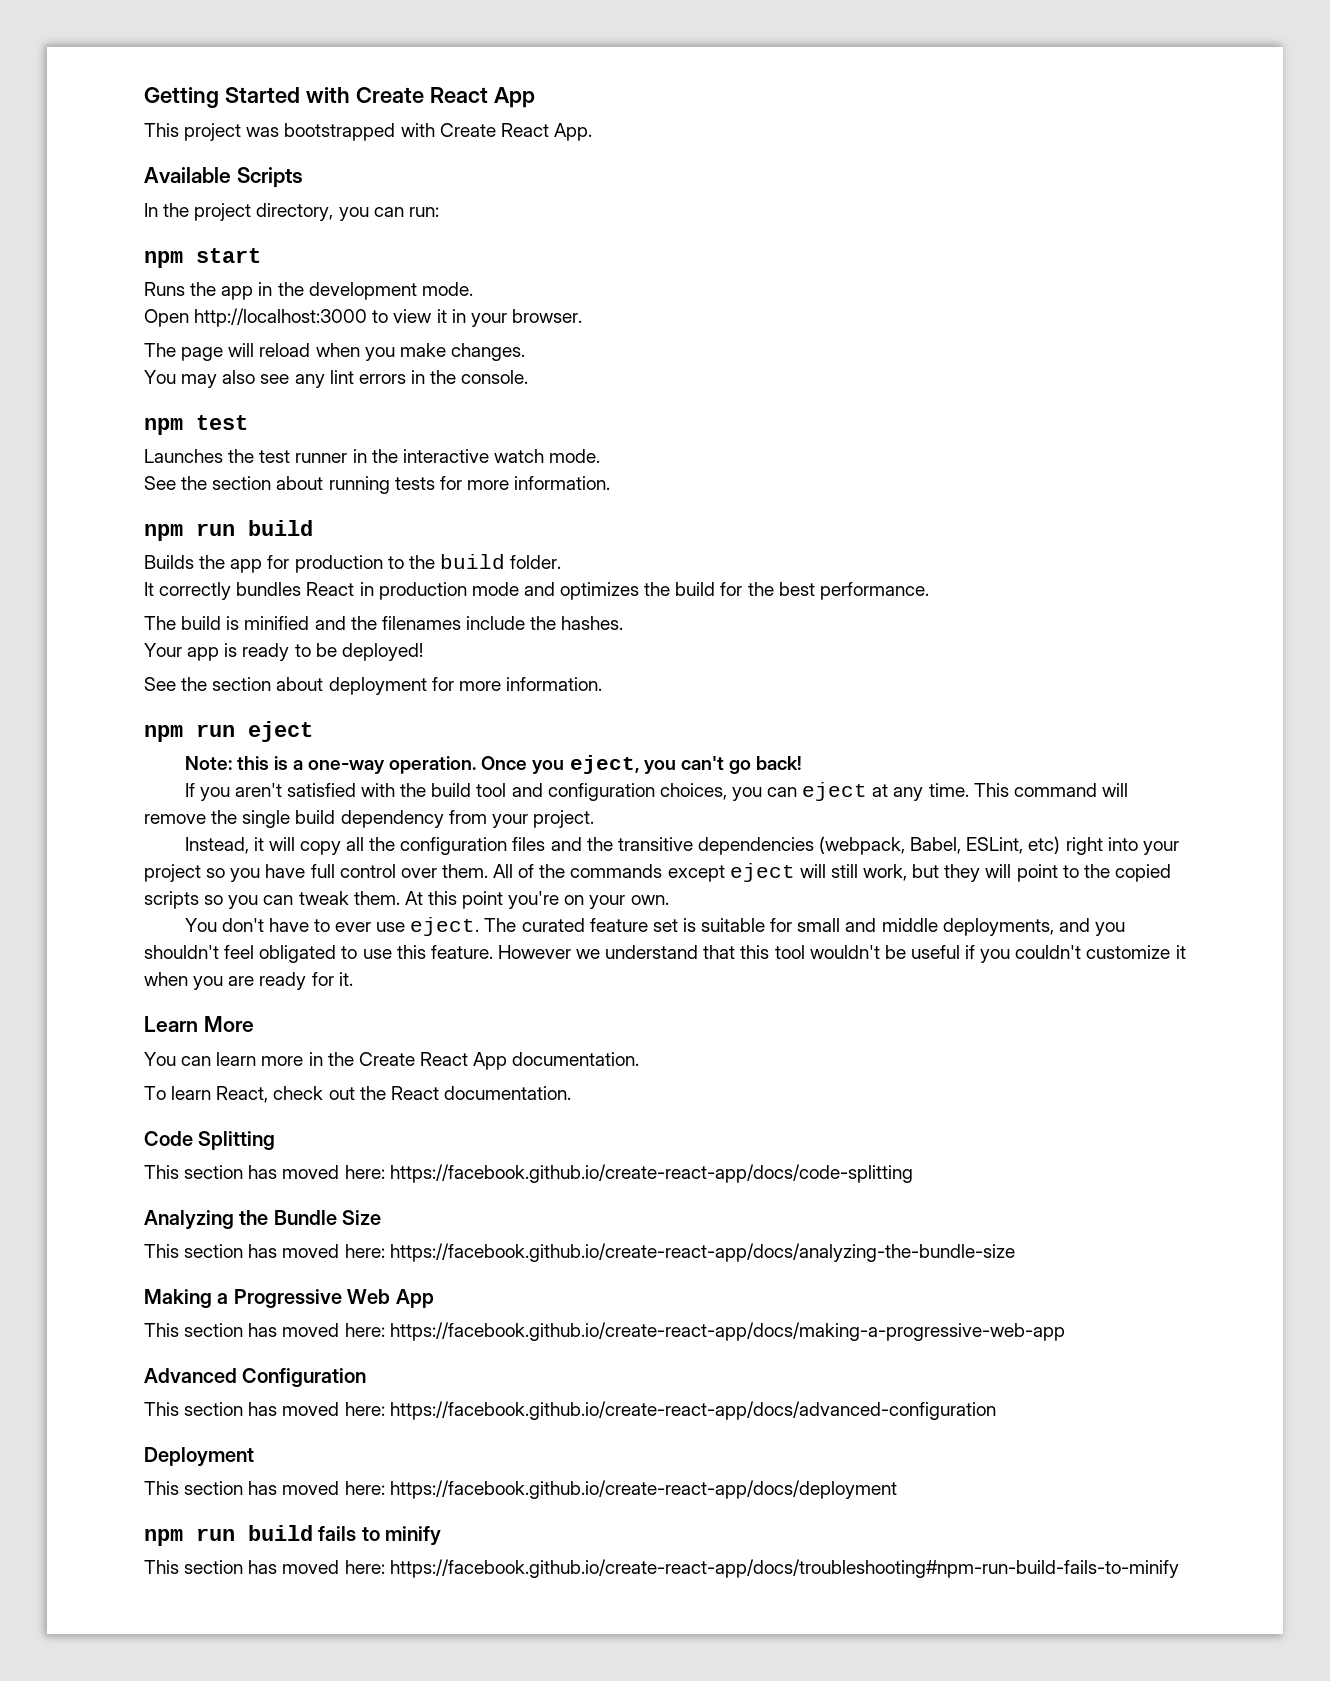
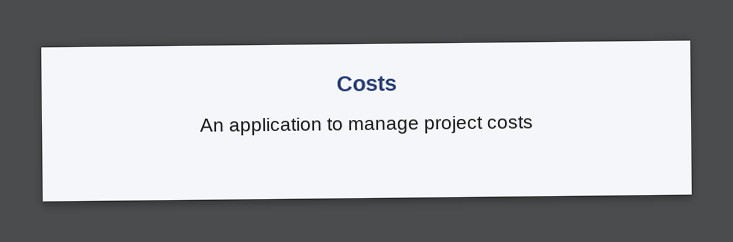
[144,87,535,108] [144,123,592,141] [144,167,303,188] [144,203,439,221] [144,248,261,268] [144,282,473,300] [144,308,582,327] [144,343,525,361] [144,370,529,388] [144,415,248,435] [144,449,601,463] [144,476,611,494] [144,520,313,541] [144,554,562,573] [144,582,929,600] [144,616,624,630] [144,643,423,661] [144,677,602,695] [144,721,313,742] [184,755,803,774] [184,782,1129,801] [144,810,594,828] [184,836,1179,855] [144,863,1171,882] [144,891,669,909] [184,917,1126,936] [144,945,1186,963] [144,972,353,990] [144,1016,254,1032] [144,1052,640,1070] [144,1086,571,1103] [144,1131,276,1150] [144,1164,913,1183] [144,1210,382,1230] [144,1243,1015,1262] [144,1289,434,1308] [144,1322,1065,1341] [144,1368,367,1387] [144,1401,996,1420] [144,1447,254,1467] [144,1480,897,1499] [144,1525,442,1546] [144,1559,1179,1578] Getting Started with Create React App // This project was bootstrapped with Create React App. // Available Scripts // In the project directory, you can run: // npm start // Runs the app in the development mode. // Open http://localhost:3000 to view it in your browser. // The page will reload when you make changes. // You may also see any lint errors in the console. // npm test // Launches the test runner in the interactive watch mode. // See the section about running tests for more information. // npm run build // Builds the app for production to the build folder. // It correctly bundles React in production mode and optimizes the build for the best performance. // The build is minified and the filenames include the hashes. // Your app is ready to be deployed! // See the section about deployment for more information. // npm run eject // Note: this is a one-way operation. Once you eject, you can't go back! // If you aren't satisfied with the build tool and configuration choices, you can eject at any time. This command will remove the single build dependency from your project. // Instead, it will copy all the configuration files and the transitive dependencies (webpack, Babel, ESLint, etc) right into your project so you have full control over them. All of the commands except eject will still work, but they will point to the copied scripts so you can tweak them. At this point you're on your own. // You don't have to ever use eject. The curated feature set is suitable for small and middle deployments, and you shouldn't feel obligated to use this feature. However we understand that this tool wouldn't be useful if you couldn't customize it when you are ready for it. // Learn More // You can learn more in the Create React App documentation. // To learn React, check out the React documentation. // Code Splitting // This section has moved here: https://facebook.github.io/create-react-app/docs/code-splitting // Analyzing the Bundle Size // This section has moved here: https://facebook.github.io/create-react-app/docs/analyzing-the-bundle-size // Making a Progressive Web App // This section has moved here: https://facebook.github.io/create-react-app/docs/making-a-progressive-web-app // Advanced Configuration // This section has moved here: https://facebook.github.io/create-react-app/docs/advanced-configuration // Deployment // This section has moved here: https://facebook.github.io/create-react-app/docs/deployment // npm run build fails to minify // This section has moved here: https://facebook.github.io/create-react-app/docs/troubleshooting#npm-run-build-fails-to-minify -> [335,75,397,92] [198,115,535,136] Costs // An application to manage project costs

